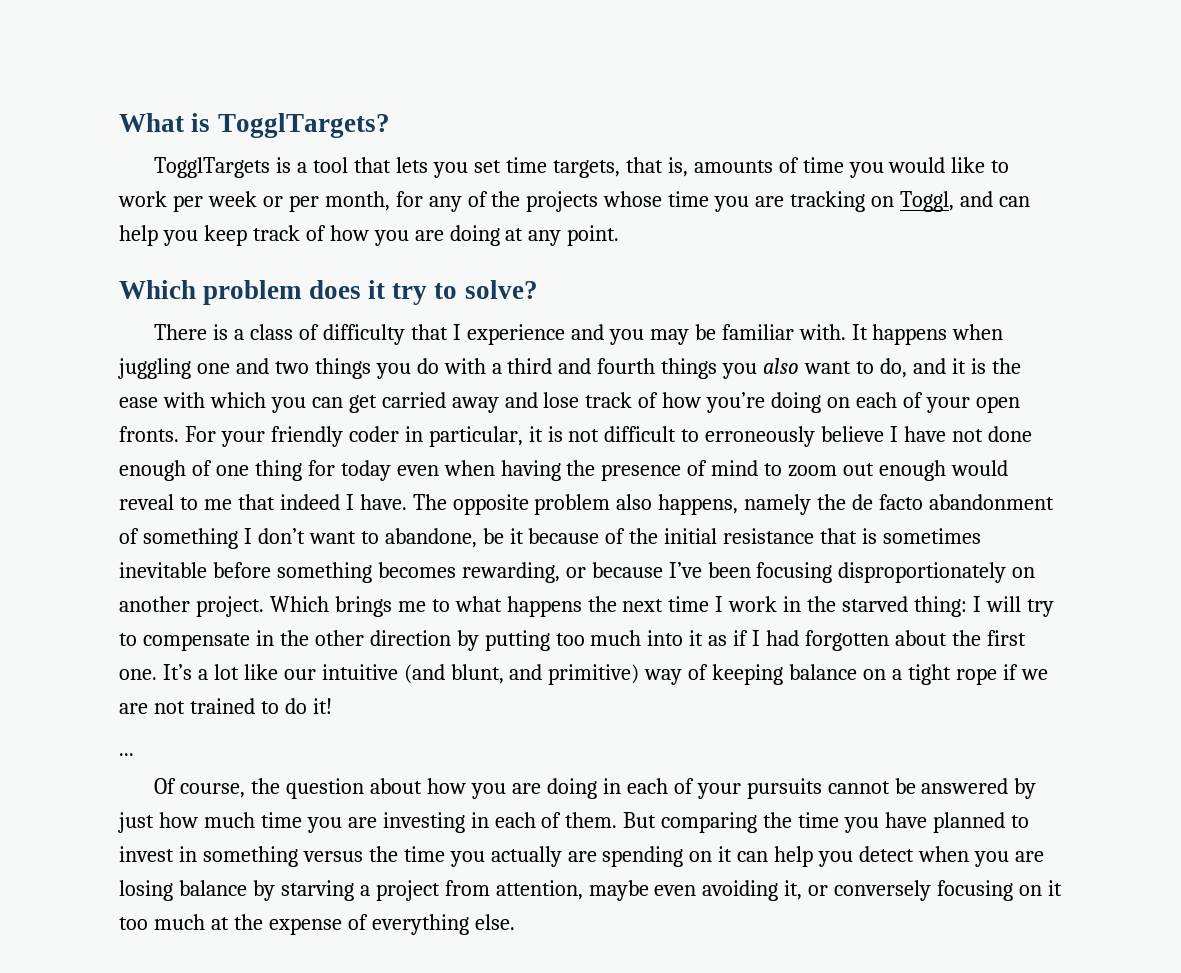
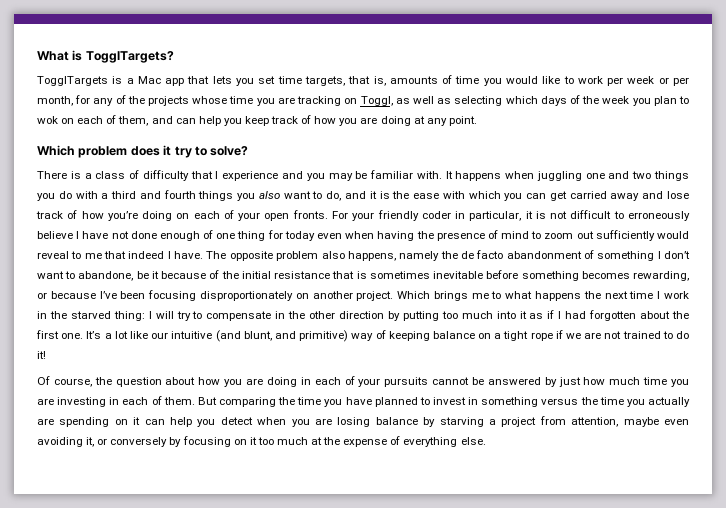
[313,157,349,173] tool -> [137,76,185,86] Mac app
(954, 201) none -> [395,95,689,106] [37,115,149,126] as well as selecting which days of the week you plan to wok on each of them,
[879,460,947,481] enough -> [595,230,655,241] sufficiently
[119,753,134,756] // ... -> (46, 355) none
(932, 890) none -> [169,437,182,447] by

